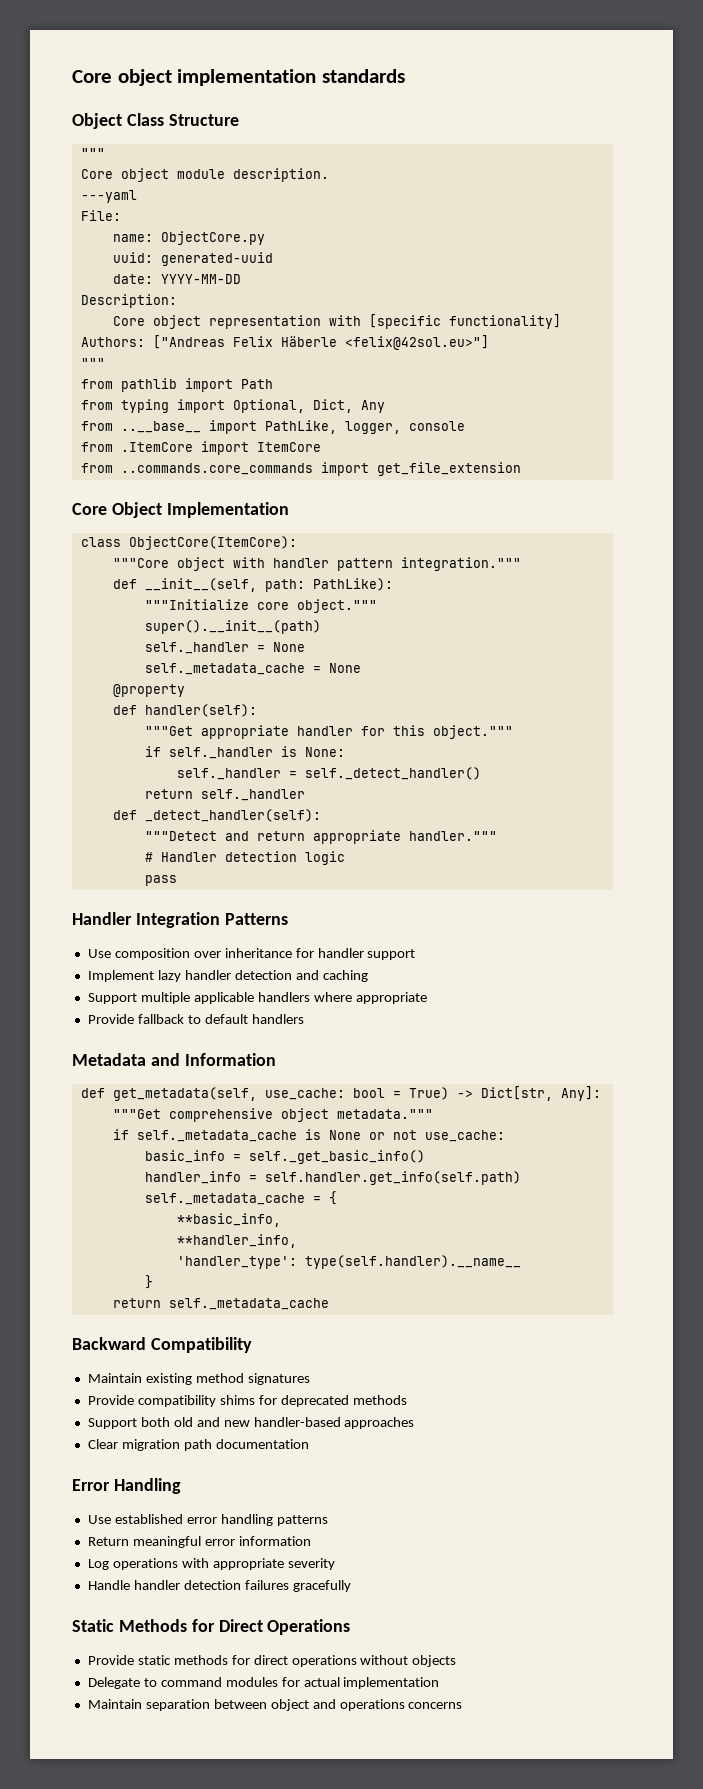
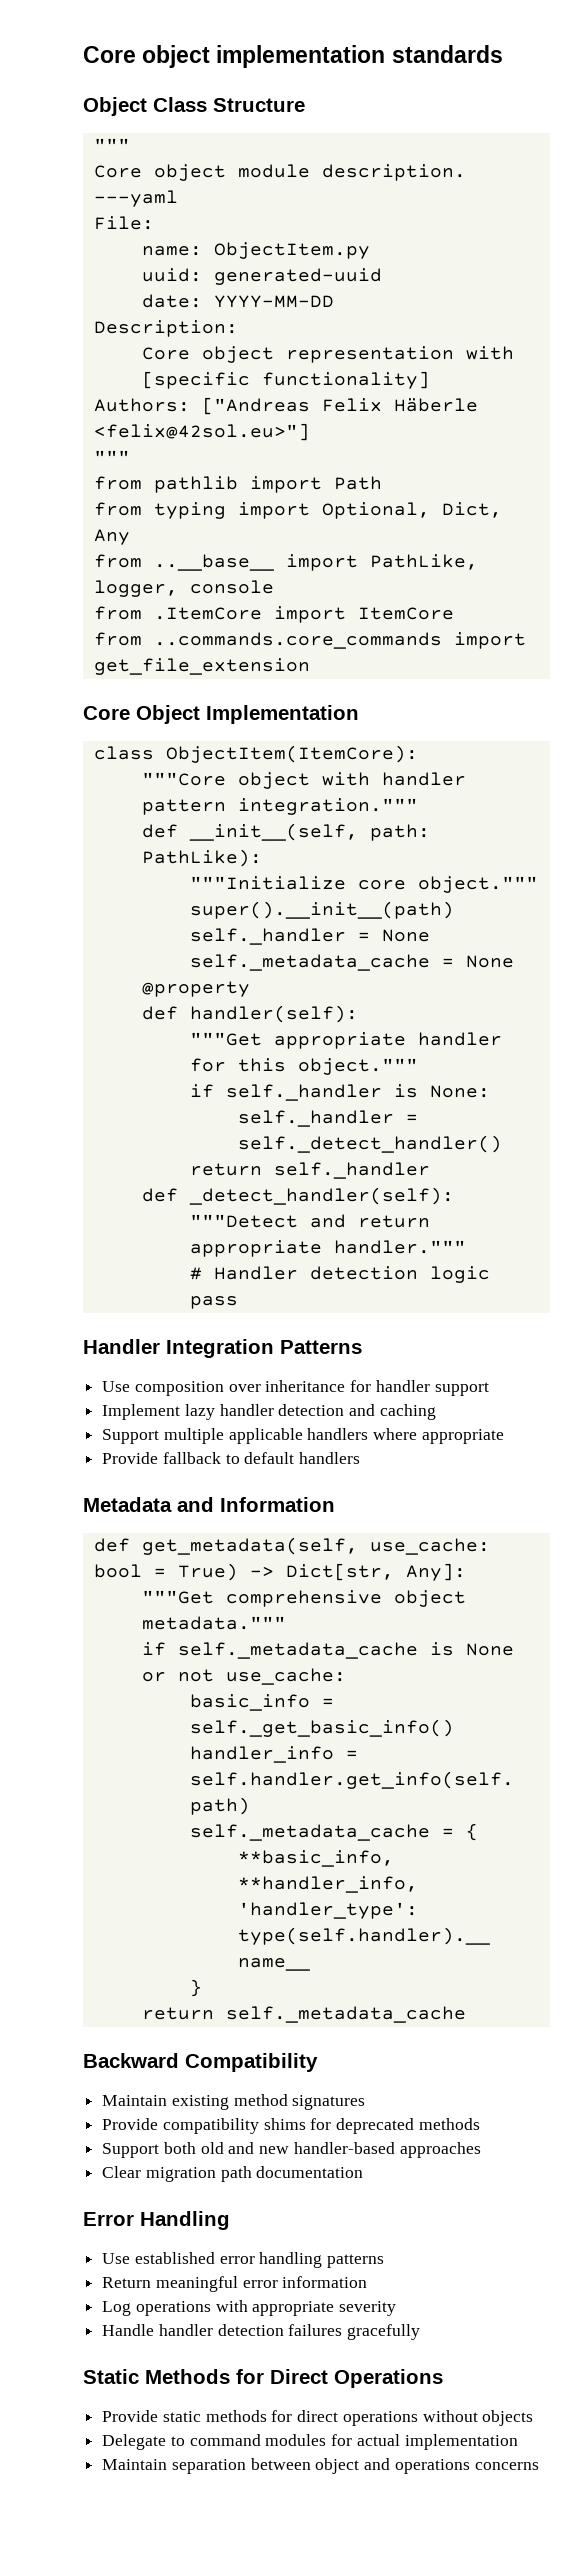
[160,231,265,245] ObjectCore.py -> [213,242,370,259] ObjectItem.py
[128,536,297,550] ObjectCore(ItemCore): -> [165,745,418,763] ObjectItem(ItemCore):

